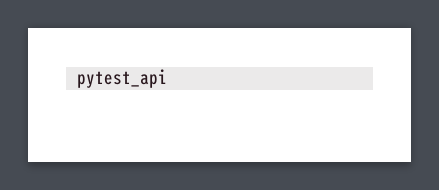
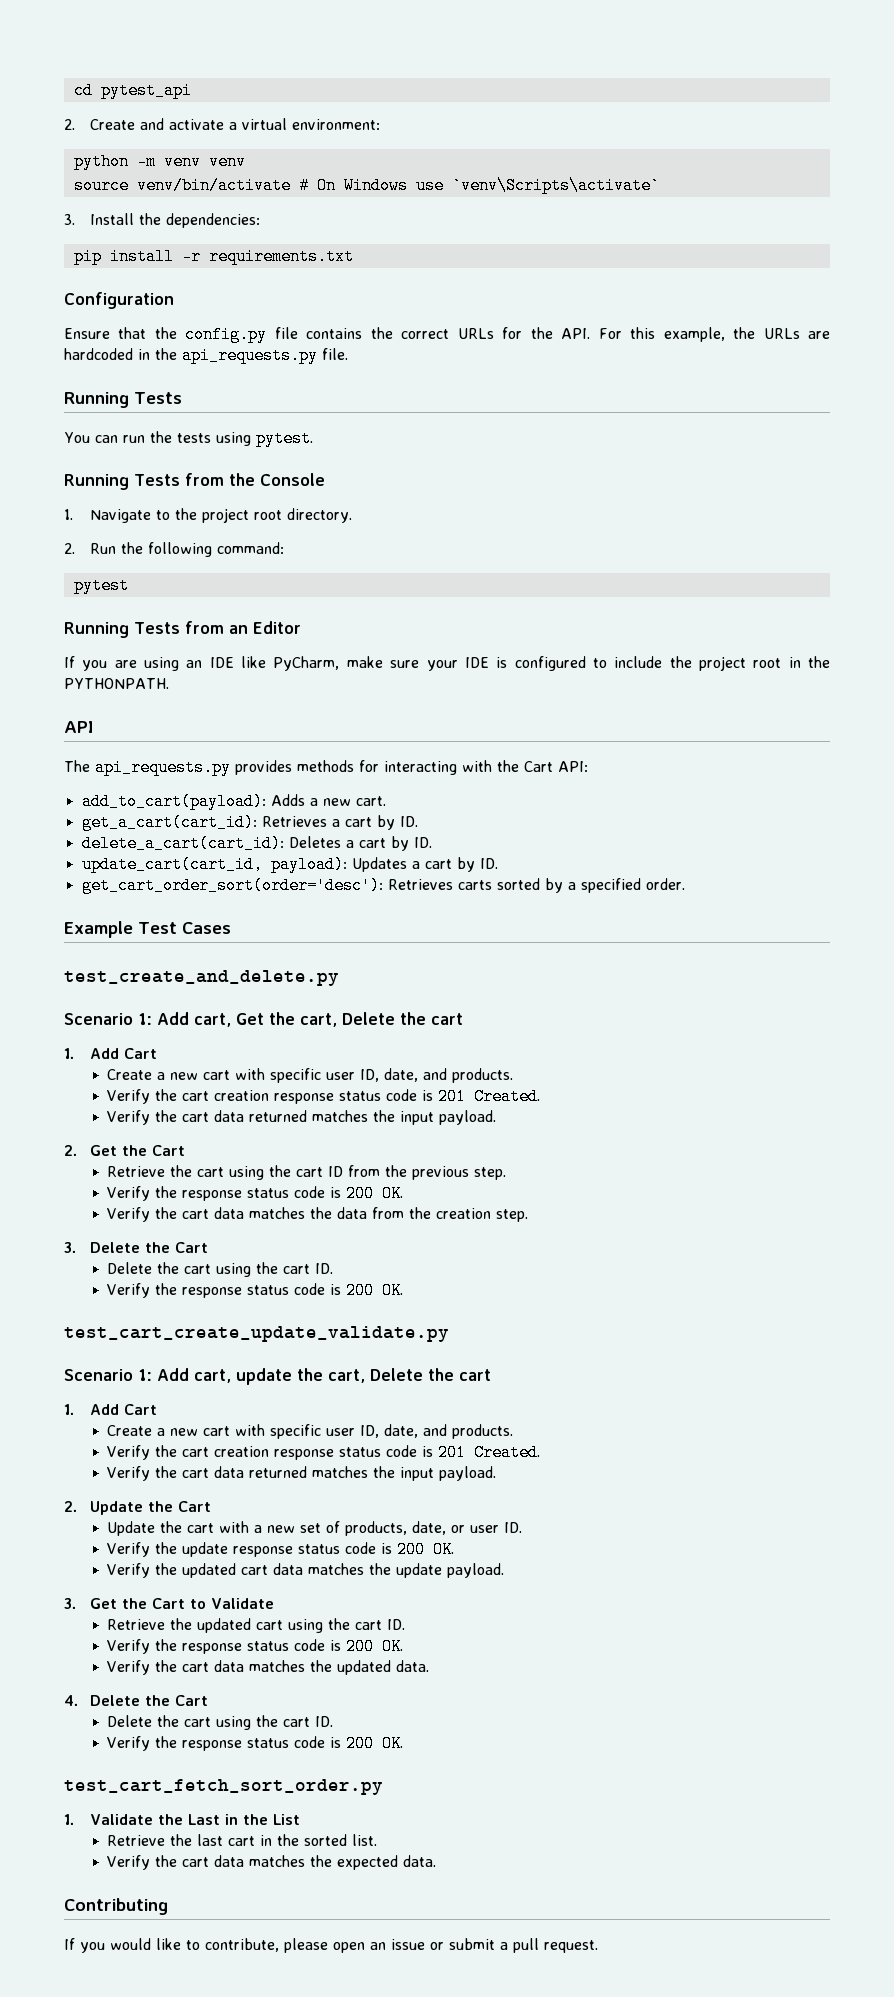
(76, 78) none -> [73,82,93,99] cd
(167, 78) none -> [64,118,380,130] [73,153,246,170] [73,177,660,194] [64,213,260,228] [73,248,354,265] [64,292,174,309] [64,326,831,343] [64,347,348,364] [64,392,182,408] [64,430,313,447] [64,473,325,490] [64,508,352,523] [64,542,284,557] [73,577,129,594] [64,621,301,638] [64,656,831,671] [64,678,169,689] [64,721,93,733] [64,759,588,776] [81,793,386,810] [81,814,418,831] [81,835,432,852] [81,856,498,873] [81,877,685,894] [64,921,231,938] [64,970,339,986] [64,1012,463,1027] [64,1048,157,1059] [107,1068,514,1083] [107,1088,541,1105] [107,1110,497,1125] [64,1145,185,1156] [107,1165,507,1180] [107,1185,404,1202] [107,1207,529,1222] [64,1242,208,1253] [107,1262,334,1277] [107,1282,404,1299] [64,1326,449,1342] [64,1368,491,1385] [64,1404,157,1415] [107,1424,514,1439] [107,1444,541,1461] [107,1466,497,1481] [64,1501,211,1515] [107,1521,523,1536] [107,1541,455,1558] [107,1563,505,1578] [64,1598,274,1609] [107,1618,406,1633] [107,1638,404,1655] [107,1660,430,1675] [64,1695,208,1706] [107,1715,334,1730] [107,1735,404,1752] [64,1779,383,1795] [64,1814,300,1825] [107,1834,378,1846] [107,1855,437,1870] [64,1898,168,1915] [64,1938,598,1953] // 2. Create and activate a virtual environment: // python -m venv venv // source venv/bin/activate # On Windows use `venv\Scripts\activate` // 3. Install the dependencies: // pip install -r requirements.txt // Configuration // Ensure that the config.py file contains the correct URLs for the API. For this example, the URLs are hardcoded in the api_requests.py file. // Running Tests // You can run the tests using pytest. // Running Tests from the Console // 1. Navigate to the project root directory. // 2. Run the following command: // pytest // Running Tests from an Editor // If you are using an IDE like PyCharm, make sure your IDE is configured to include the project root in the PYTHONPATH. // API // The api_requests.py provides methods for interacting with the Cart API: // add_to_cart(payload): Adds a new cart. // get_a_cart(cart_id): Retrieves a cart by ID. // delete_a_cart(cart_id): Deletes a cart by ID. // update_cart(cart_id, payload): Updates a cart by ID. // get_cart_order_sort(order='desc'): Retrieves carts sorted by a specified order. // Example Test Cases // test_create_and_delete.py // Scenario 1: Add cart, Get the cart, Delete the cart // 1. Add Cart // Create a new cart with specific user ID, date, and products. // Verify the cart creation response status code is 201 Created. // Verify the cart data returned matches the input payload. // 2. Get the Cart // Retrieve the cart using the cart ID from the previous step. // Verify the response status code is 200 OK. // Verify the cart data matches the data from the creation step. // 3. Delete the Cart // Delete the cart using the cart ID. // Verify the response status code is 200 OK. // test_cart_create_update_validate.py // Scenario 1: Add cart, update the cart, Delete the cart // 1. Add Cart // Create a new cart with specific user ID, date, and products. // Verify the cart creation response status code is 201 Created. // Verify the cart data returned matches the input payload. // 2. Update the Cart // Update the cart with a new set of products, date, or user ID. // Verify the update response status code is 200 OK. // Verify the updated cart data matches the update payload. // 3. Get the Cart to Validate // Retrieve the updated cart using the cart ID. // Verify the response status code is 200 OK. // Verify the cart data matches the updated data. // 4. Delete the Cart // Delete the cart using the cart ID. // Verify the response status code is 200 OK. // test_cart_fetch_sort_order.py // 1. Validate the Last in the List // Retrieve the last cart in the sorted list. // Verify the cart data matches the expected data. // Contributing // If you would like to contribute, please open an issue or submit a pull request.

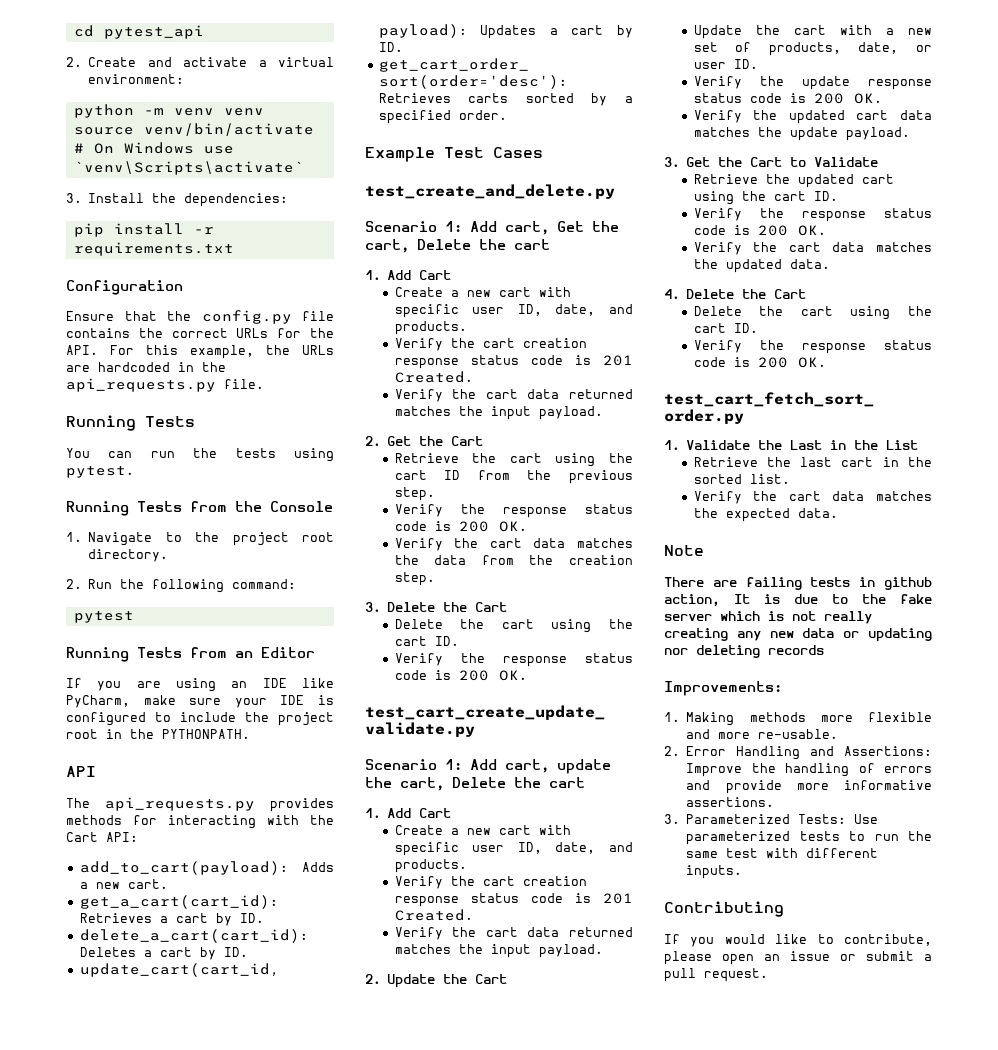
(437, 1861) none -> [664,545,704,556] [664,577,932,590] [664,594,932,607] [664,611,872,624] [664,628,932,642] [664,645,824,658] [664,681,782,696] [664,712,932,726] [686,729,839,739] [664,746,932,760] [686,763,932,777] [686,780,932,794] [686,797,775,807] [664,814,879,824] [686,831,932,845] [686,848,879,858] [686,865,743,879] // Note // There are failing tests in github action, It is due to the fake server which is not really creating any new data or updating nor deleting records // Improvements: // 1. Making methods more flexible and more re-usable. // 2. Error Handling and Assertions: Improve the handling of errors and provide more informative assertions. // 3. Parameterized Tests: Use parameterized tests to run the same test with different inputs.

